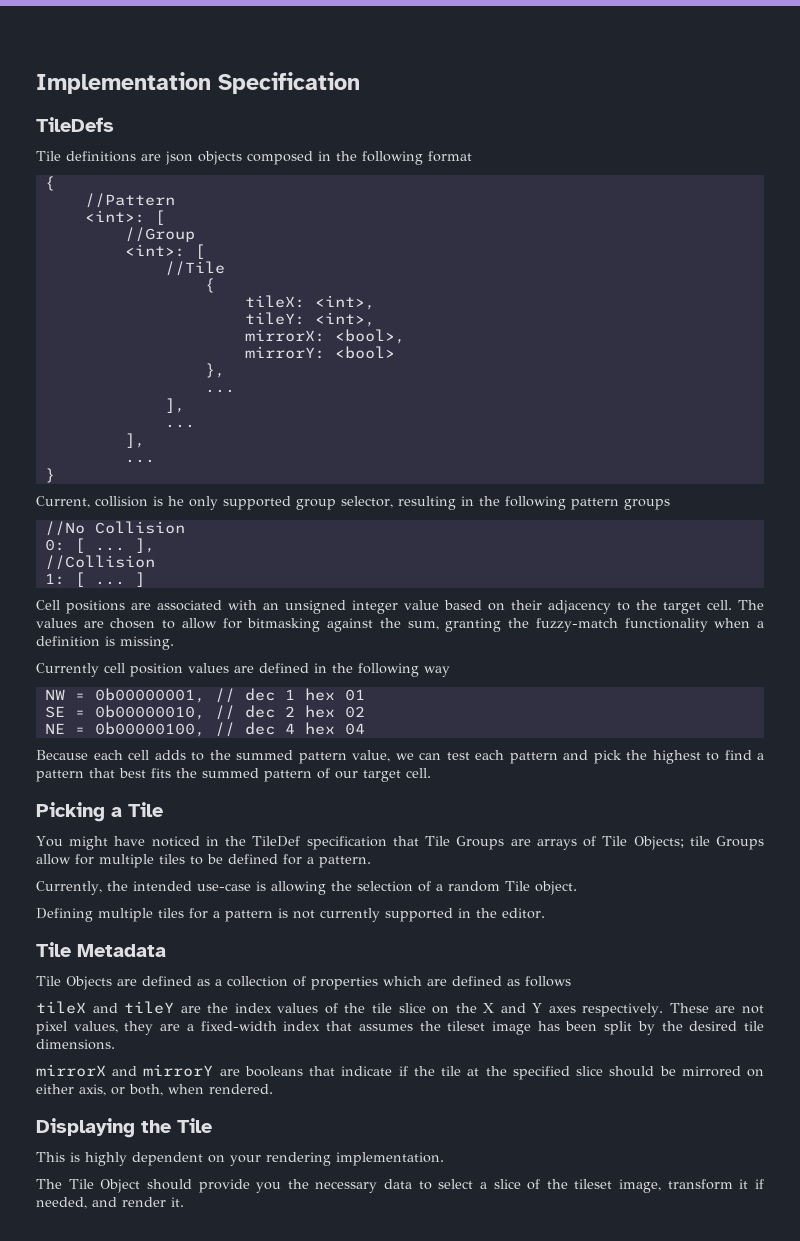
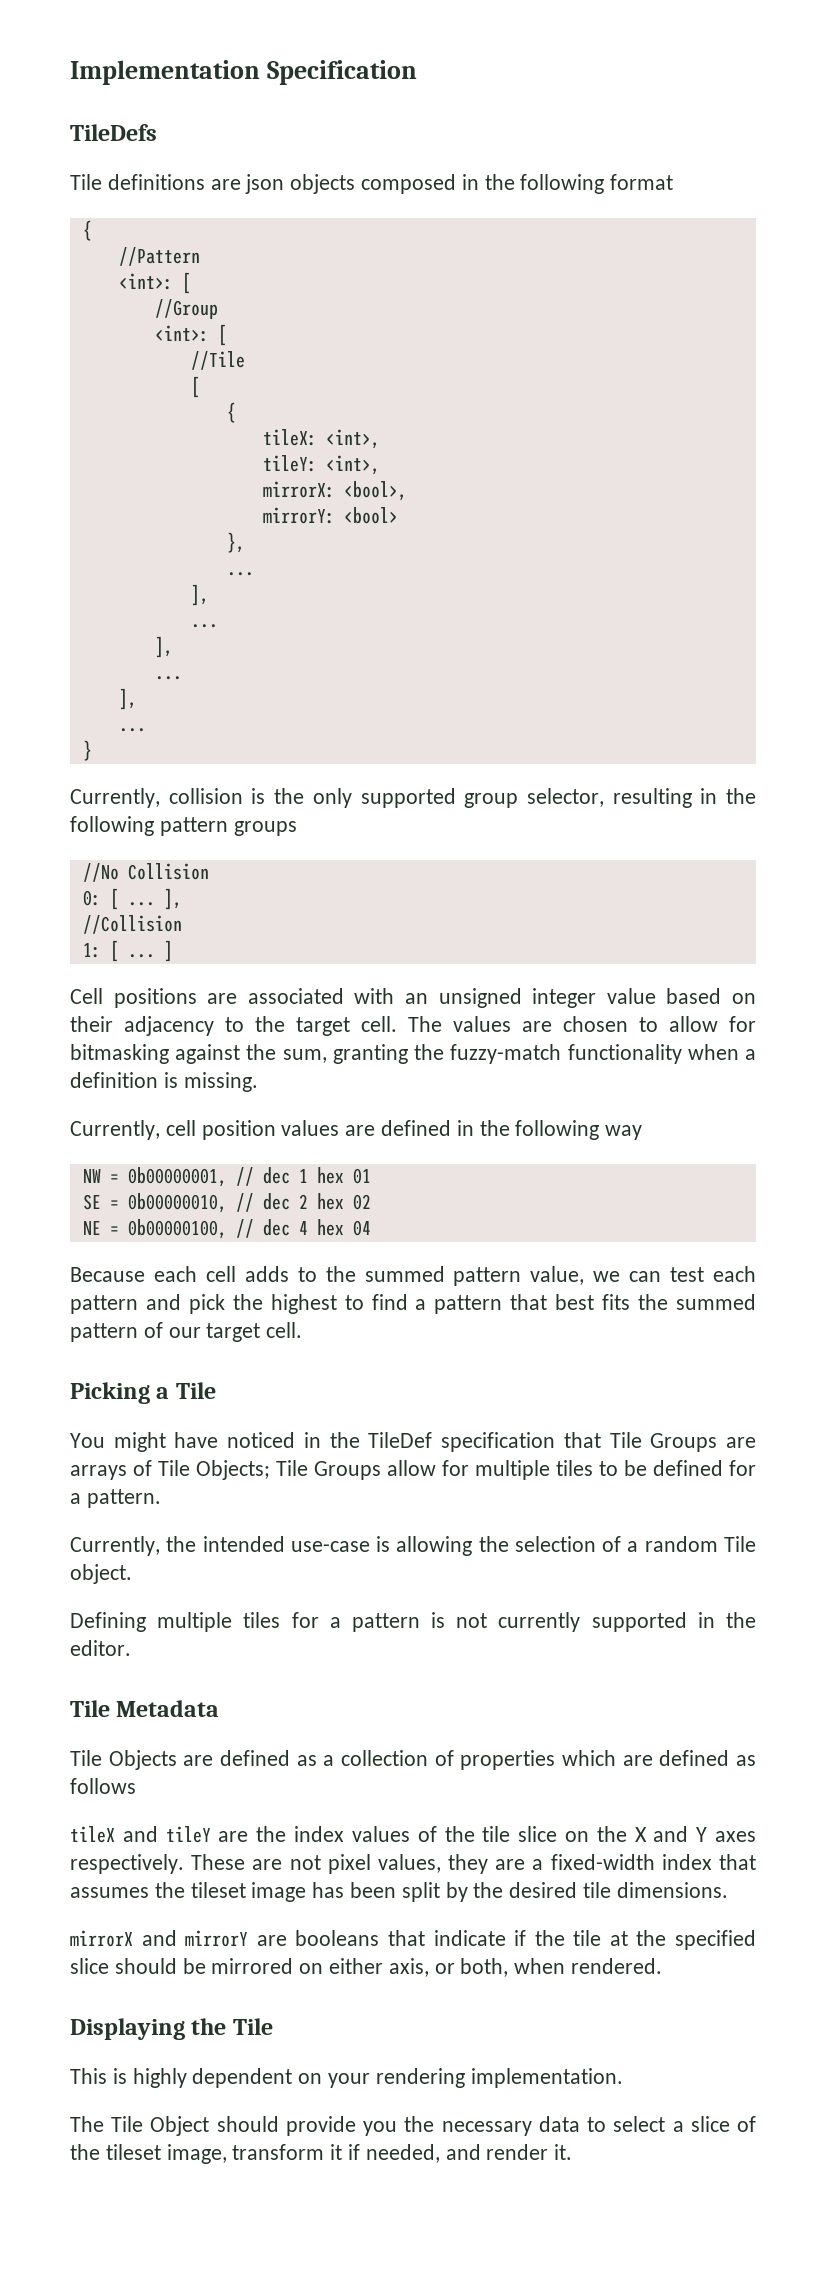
(225, 268) none -> [190,376,200,398] // [
(155, 461) none -> [118,688,137,710] [118,728,146,732] // ], // ...
[36,496,90,508] Current, -> [70,788,160,808] Currently,
[168,496,184,506] he -> [274,788,305,804] the
[36,663,99,677] Currently -> [70,1120,160,1140] Currently,
[689,836,710,846] tile -> [276,1460,308,1476] Tile

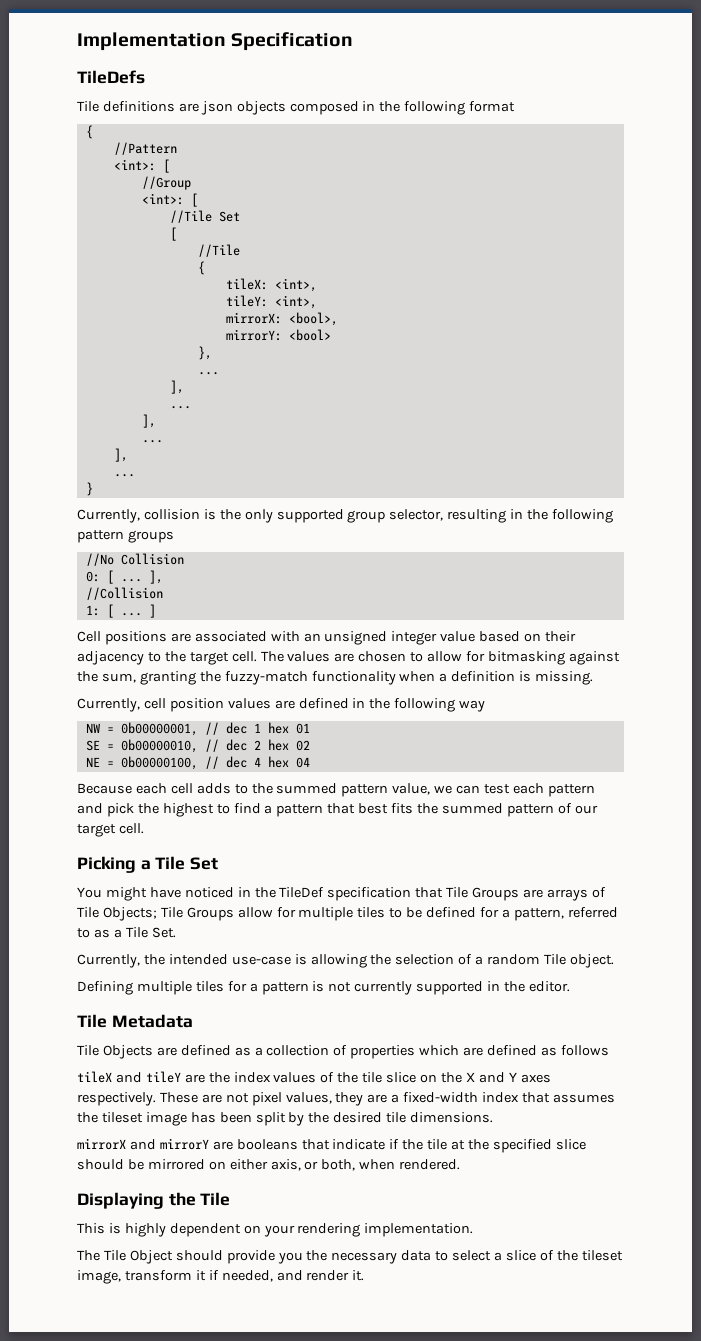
[190,376,200,398] // [ -> [218,211,240,222] [169,227,177,241] [197,244,240,257] Set // [ // //Tile
(216, 1390) none -> [190,857,219,870] Set
[86,1489,161,1508] pattern. -> [513,907,618,921] [77,927,176,938] pattern, referred to as a Tile Set.

